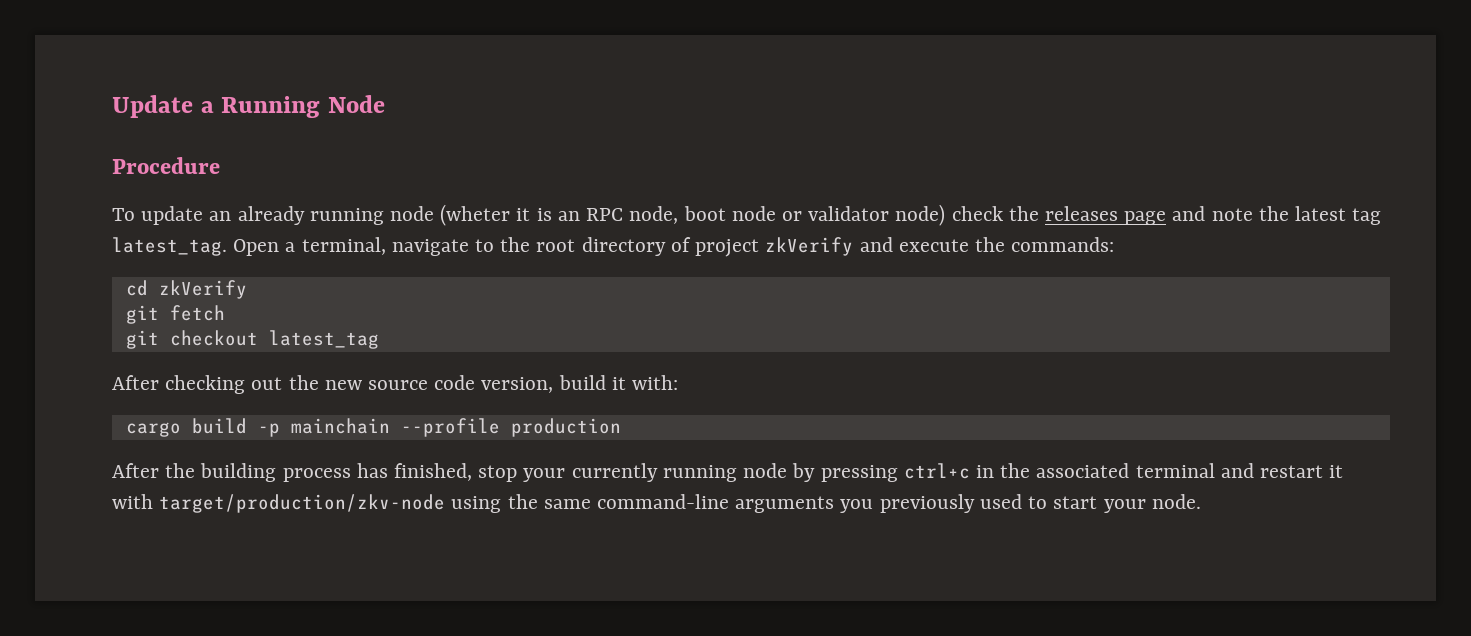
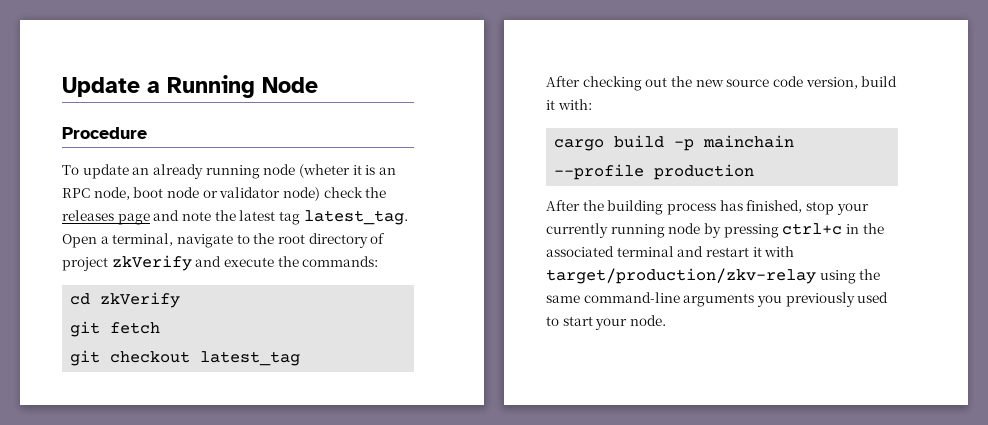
[159,494,446,513] target/production/zkv-node -> [546,268,816,284] target/production/zkv-relay

